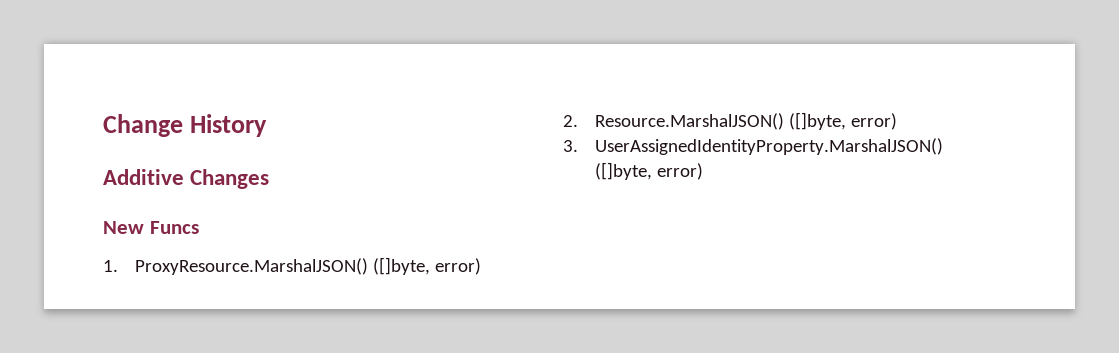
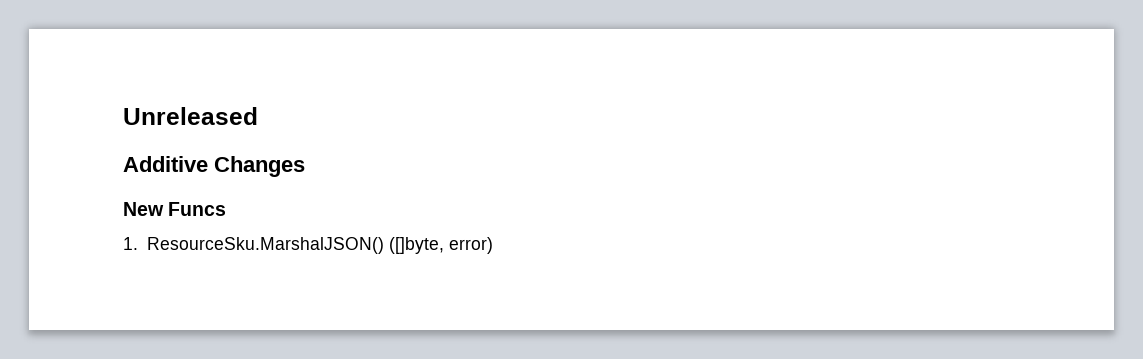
[103,114,268,137] Change History -> [123,107,258,125] Unreleased
[135,257,482,275] [563,112,898,130] [563,138,944,155] [595,162,704,180] ProxyResource.MarshalJSON() ([]byte, error) // 2. Resource.MarshalJSON() ([]byte, error) // 3. UserAssignedIdentityProperty.MarshalJSON() ([]byte, error) -> [146,237,493,254] ResourceSku.MarshalJSON() ([]byte, error)

